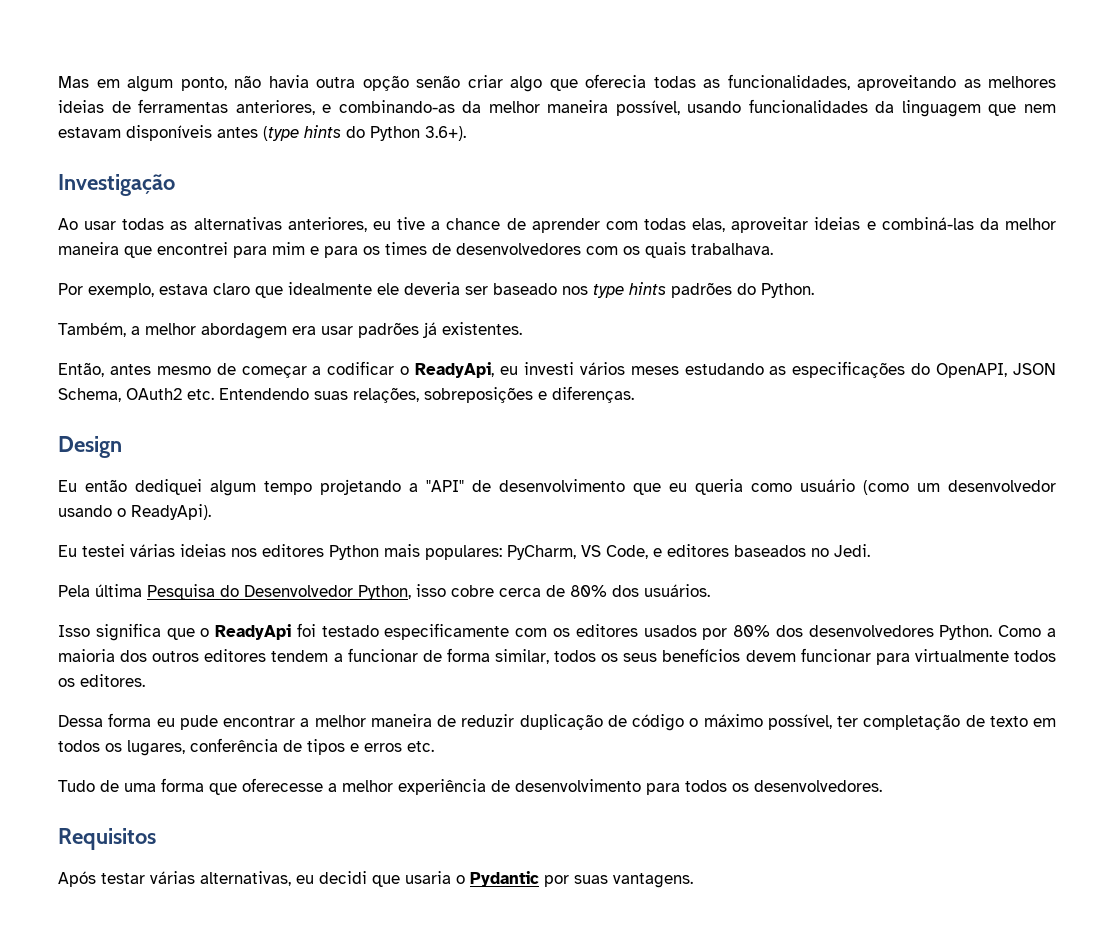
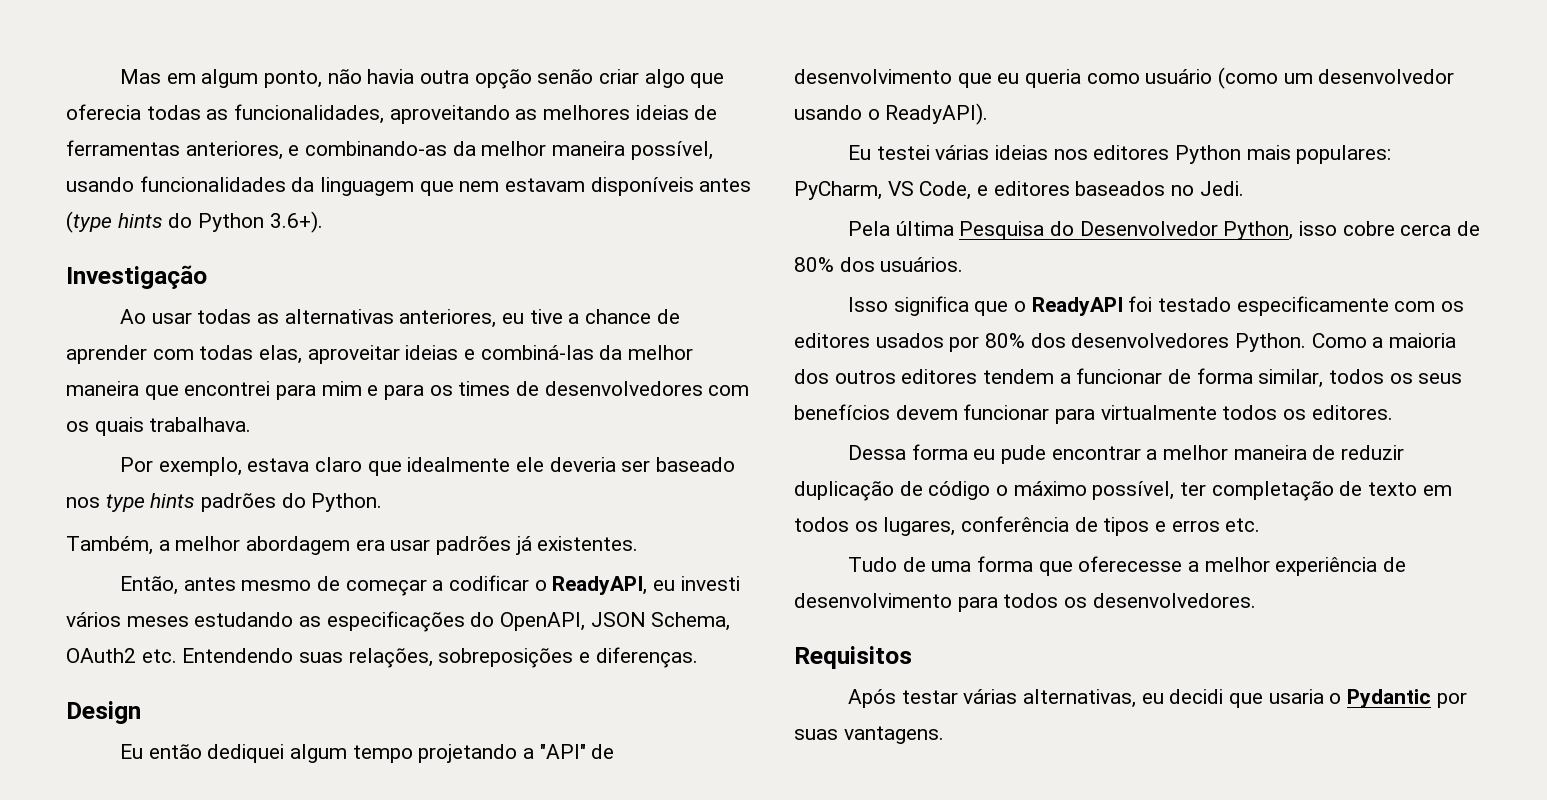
[415,362,495,378] ReadyApi, -> [552,576,648,595] ReadyAPI,
[131,504,211,520] ReadyApi). -> [885,103,989,125] ReadyAPI).
[215,624,292,640] ReadyApi -> [1031,297,1123,316] ReadyAPI

